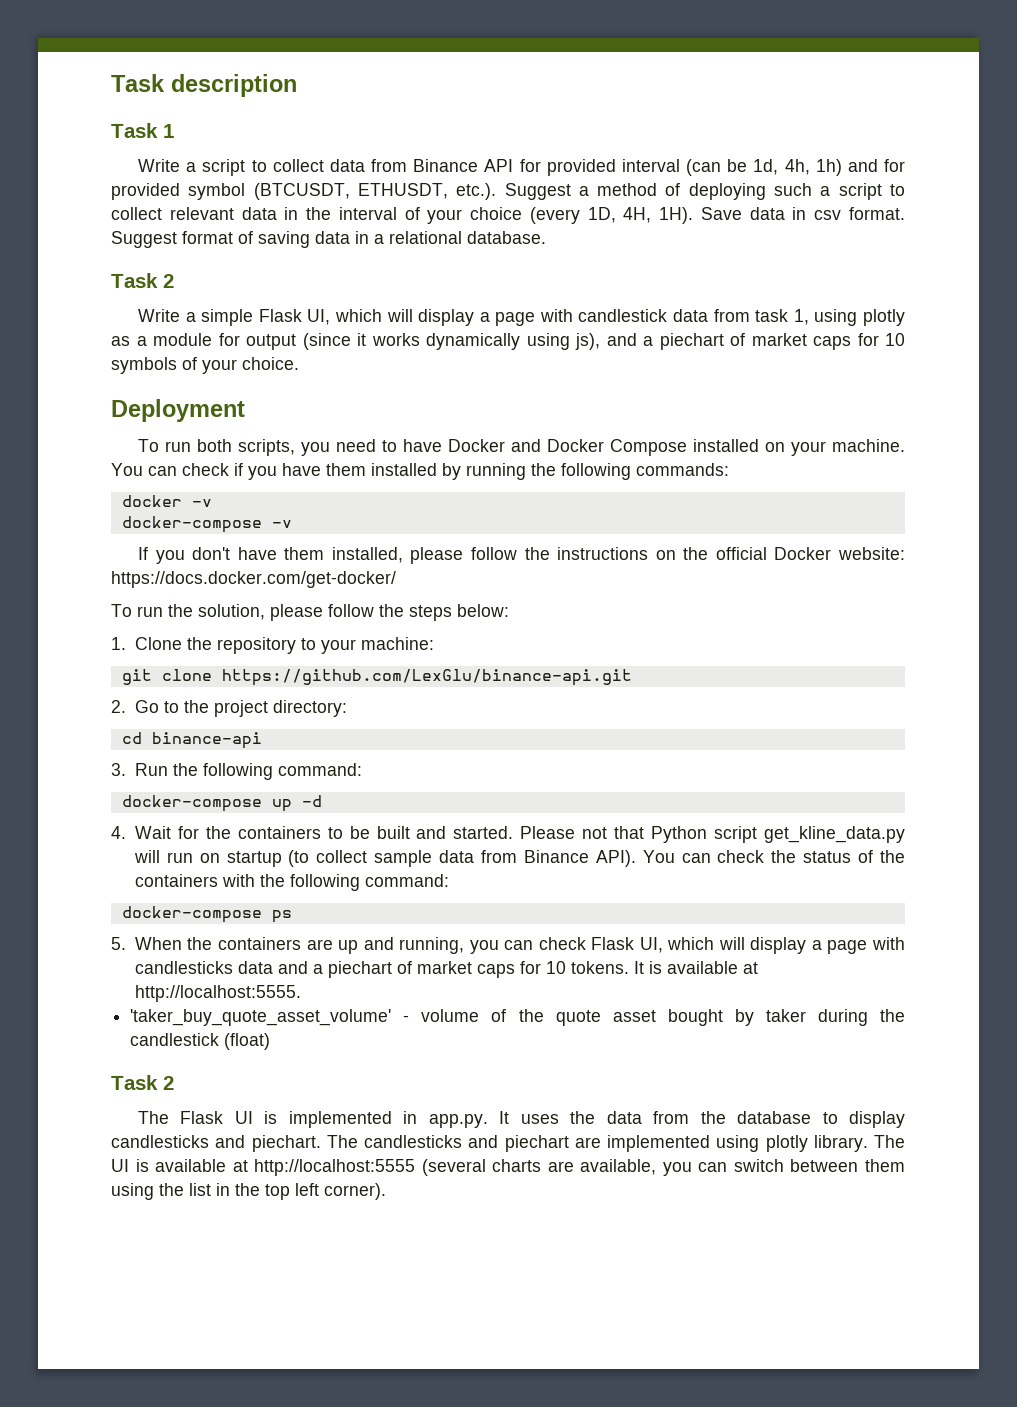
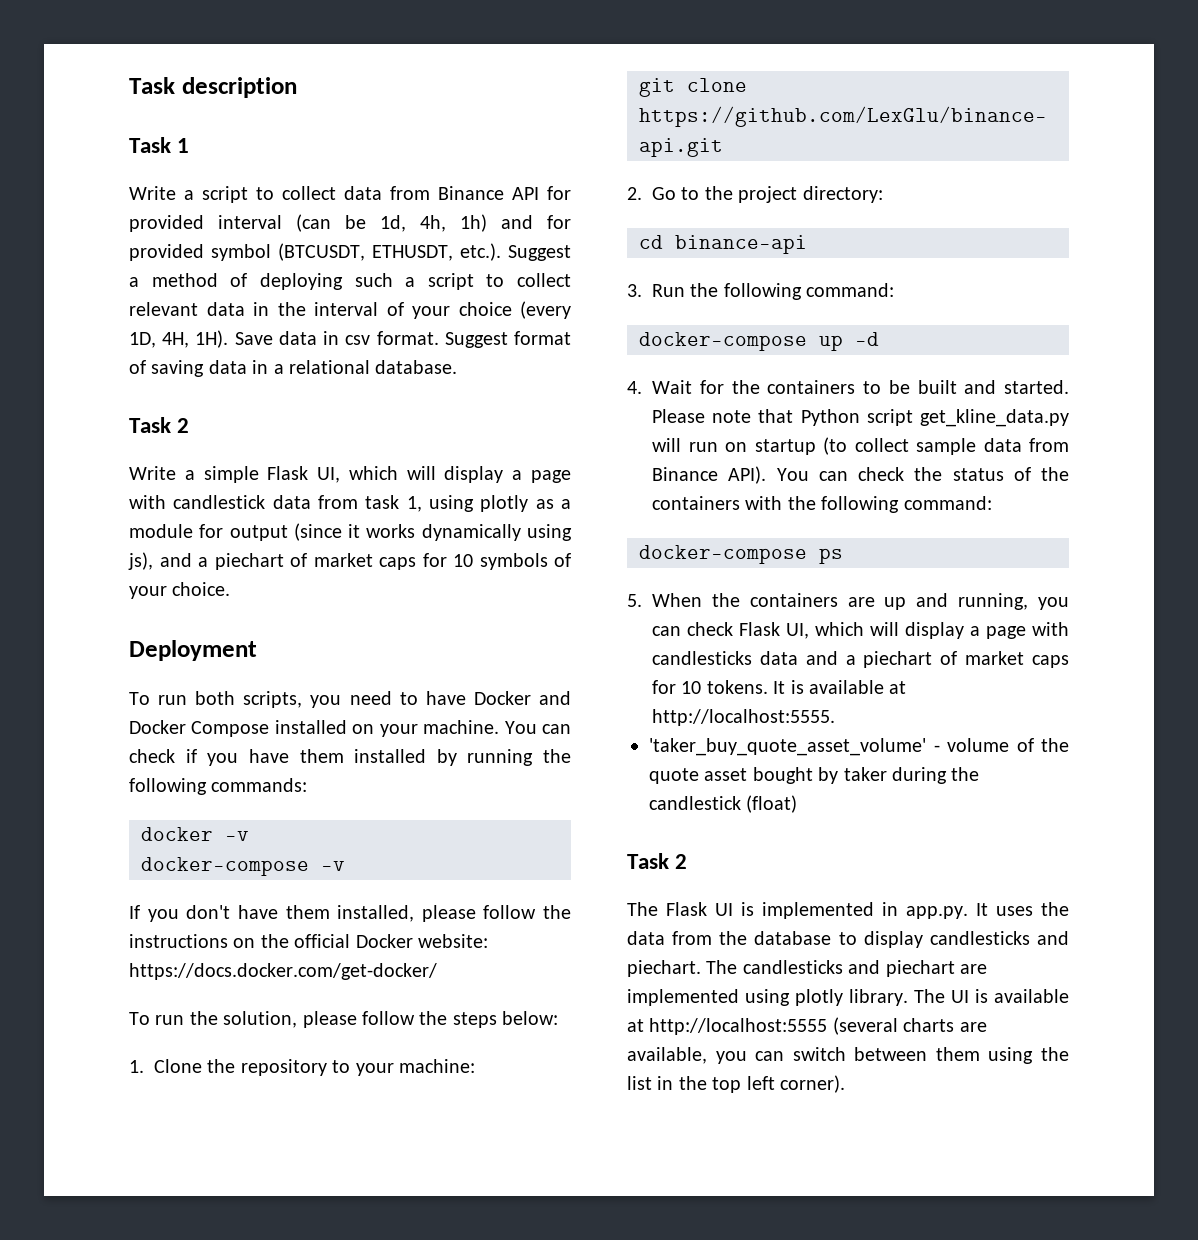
[582,827,608,839] not -> [712,410,752,423] note

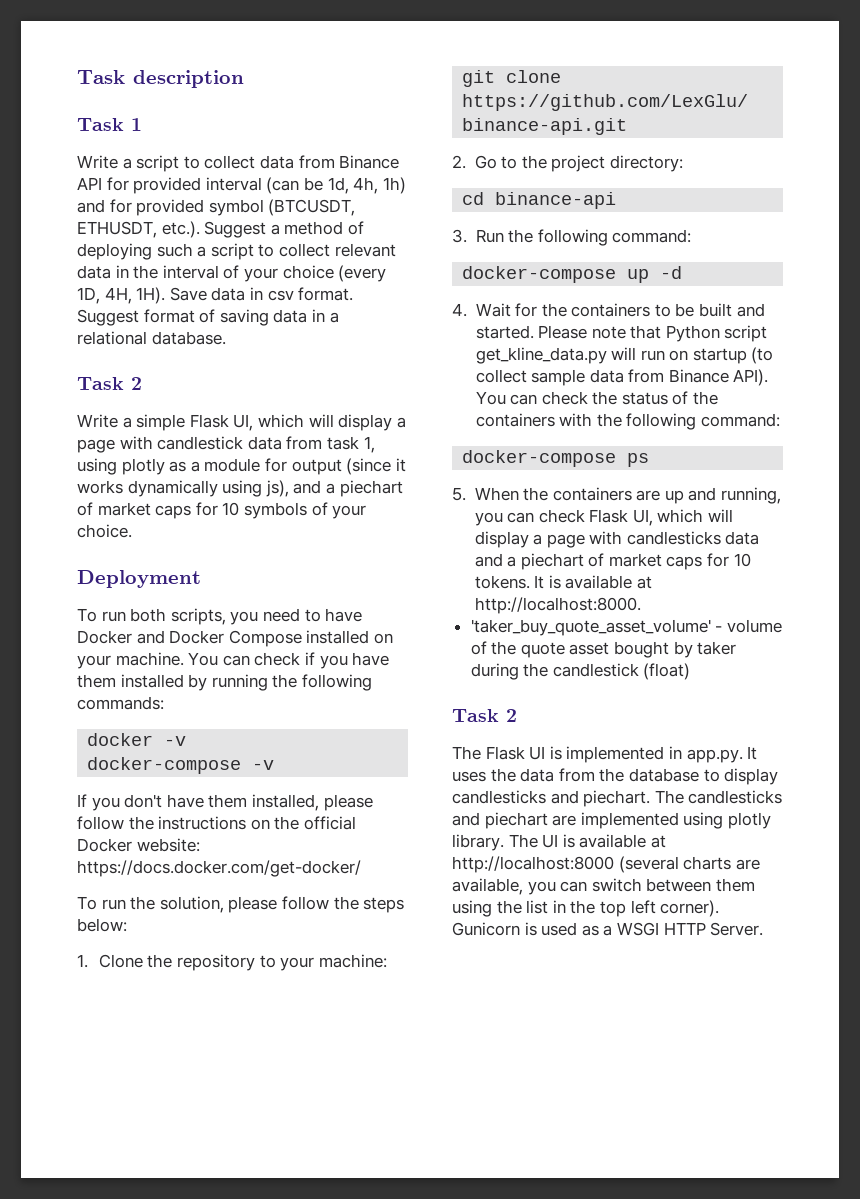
[652,709,835,726] http://localhost:5555. -> [474,597,641,614] http://localhost:8000.
[649,1018,828,1035] http://localhost:5555 -> [452,856,614,873] http://localhost:8000
(845, 1084) none -> [452,922,764,936] Gunicorn is used as a WSGI HTTP Server.

